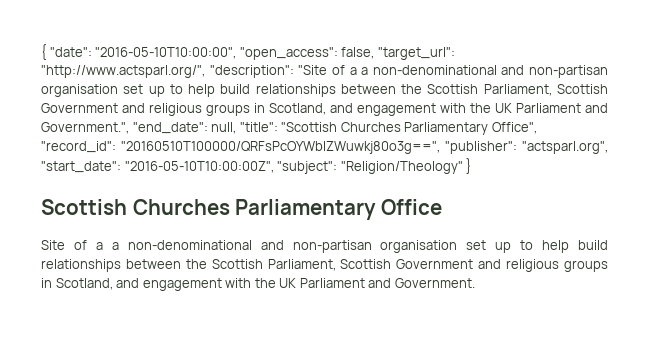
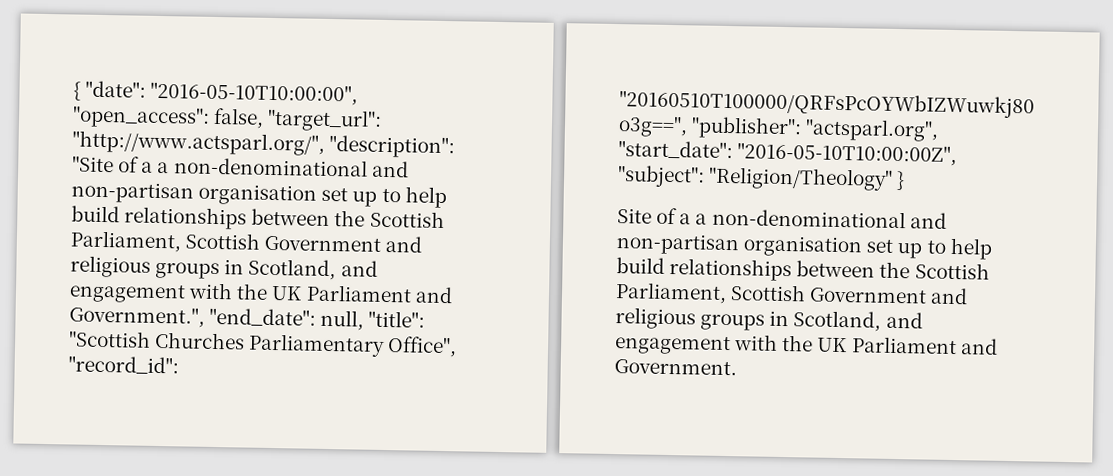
[41,199,442,220] // Scottish Churches Parliamentary Office -> (906, 180) none

